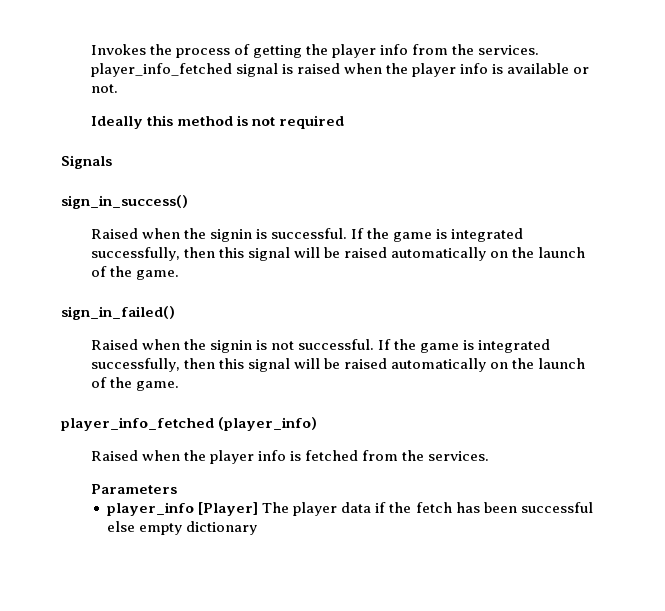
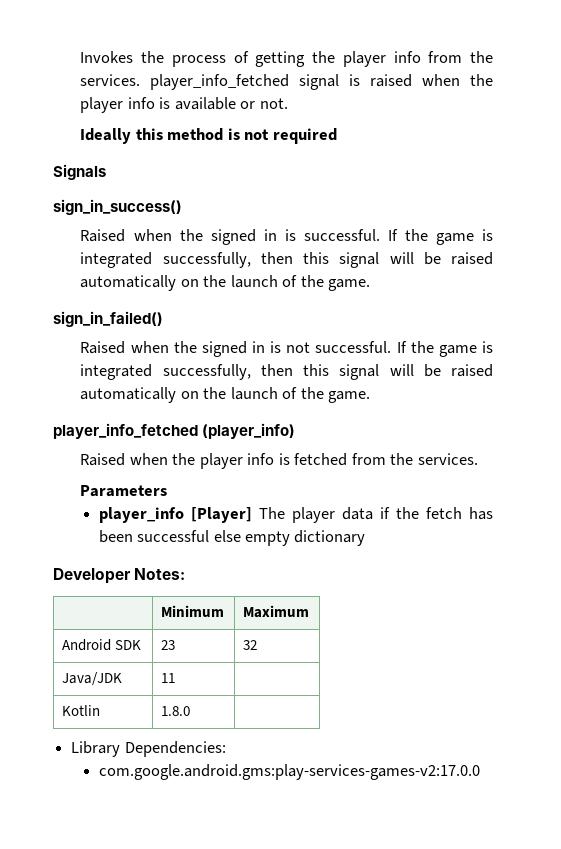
[209,229,252,242] signin -> [210,229,277,245] signed in
[209,340,252,353] signin -> [201,341,266,357] signed in
(258, 528) none -> [53,568,186,584] [161,605,225,617] [243,605,310,618] [62,639,142,651] [161,640,176,650] [243,640,258,650] [62,672,123,686] [161,673,176,683] [62,705,101,716] [161,706,191,716] [71,741,226,757] [98,764,480,780] // Developer Notes: // | Minimum | Maximum // Android SDK | 23 | 32 // Java/JDK | 11 | // Kotlin | 1.8.0 | // Library Dependencies: // com.google.android.gms:play-services-games-v2:17.0.0

